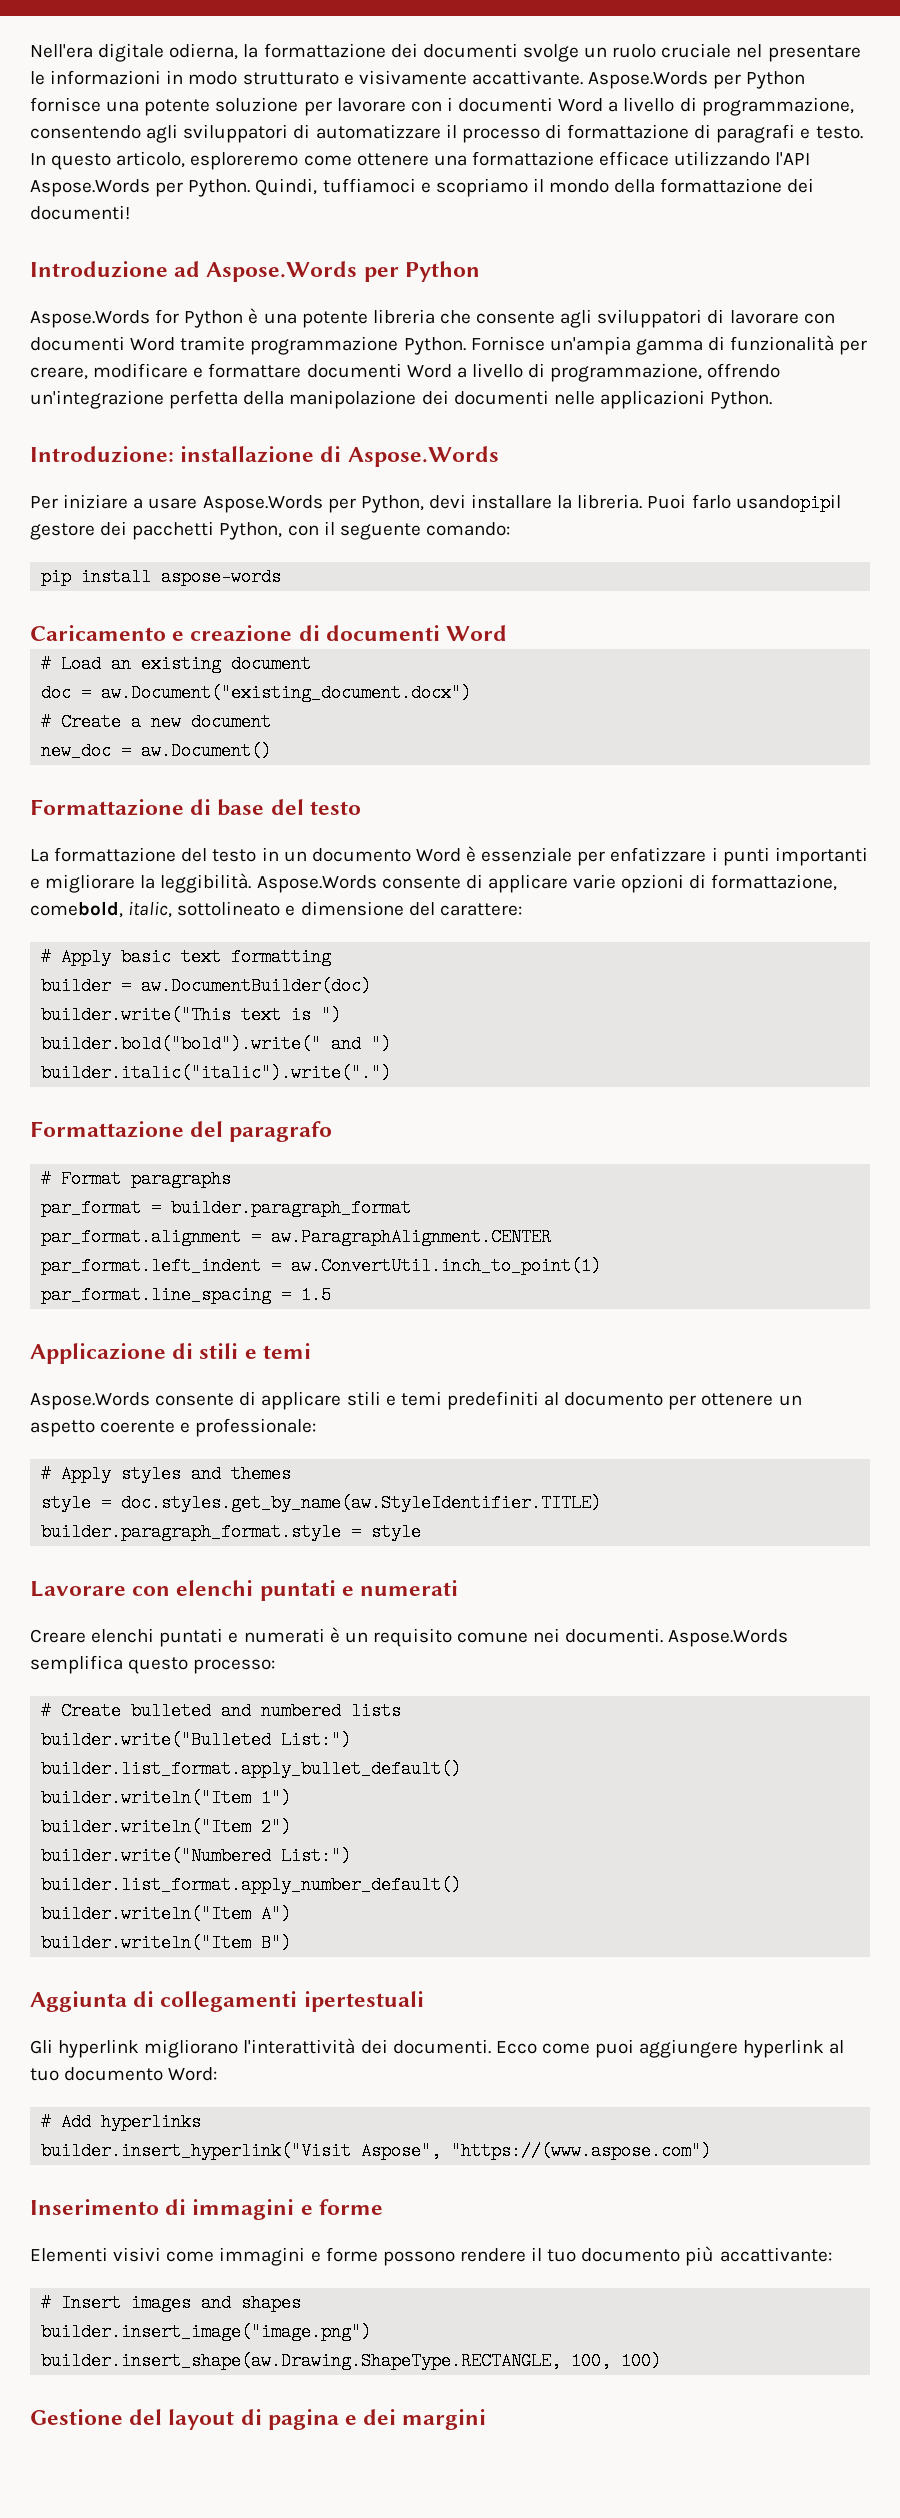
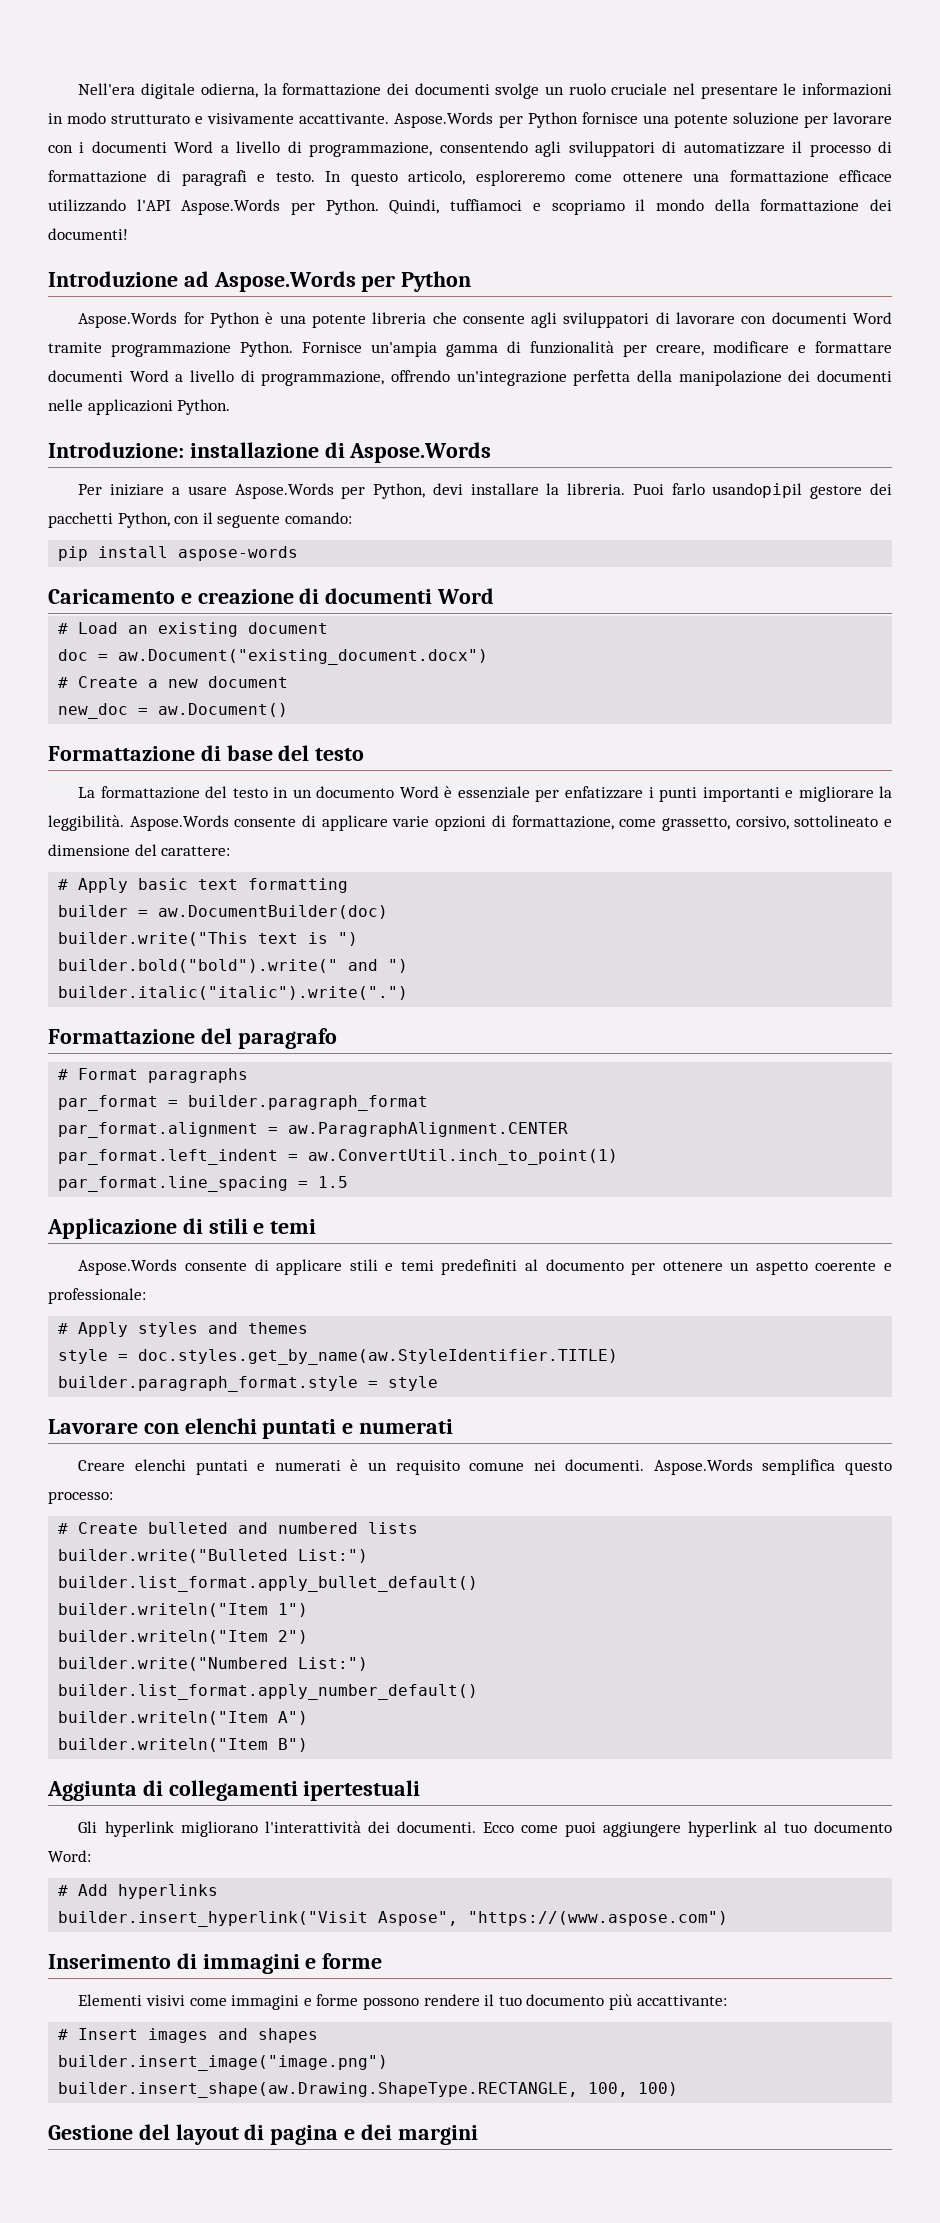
[30,901,173,918] comebold, italic, -> [619,816,789,831] come grassetto, corsivo,

